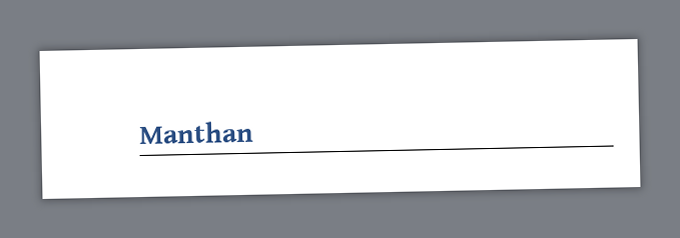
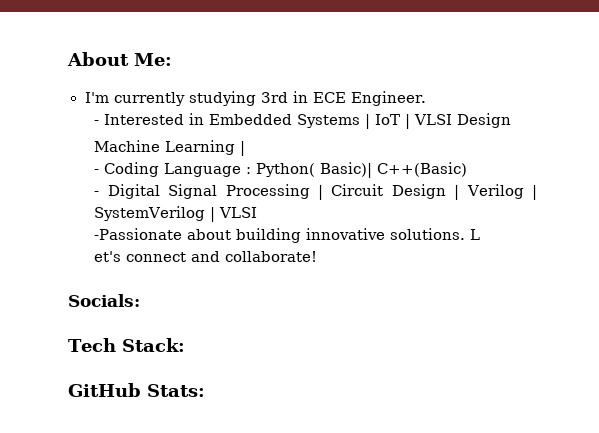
[139,120,254,145] Manthan -> [67,52,172,66] [84,91,427,106] [94,113,512,129] [94,140,246,156] [94,162,468,178] [94,184,537,200] [94,206,258,222] [94,228,481,243] [94,251,318,262] [68,294,140,307] [68,338,185,352] [68,383,205,397] About Me: // I'm currently studying 3rd in ECE Engineer. // - Interested in Embedded Systems | IoT | VLSI Design // Machine Learning | // - Coding Language : Python( Basic)| C++(Basic) // - Digital Signal Processing | Circuit Design | Verilog | SystemVerilog | VLSI // -Passionate about building innovative solutions. L // et's connect and collaborate! // Socials: // Tech Stack: // GitHub Stats:

